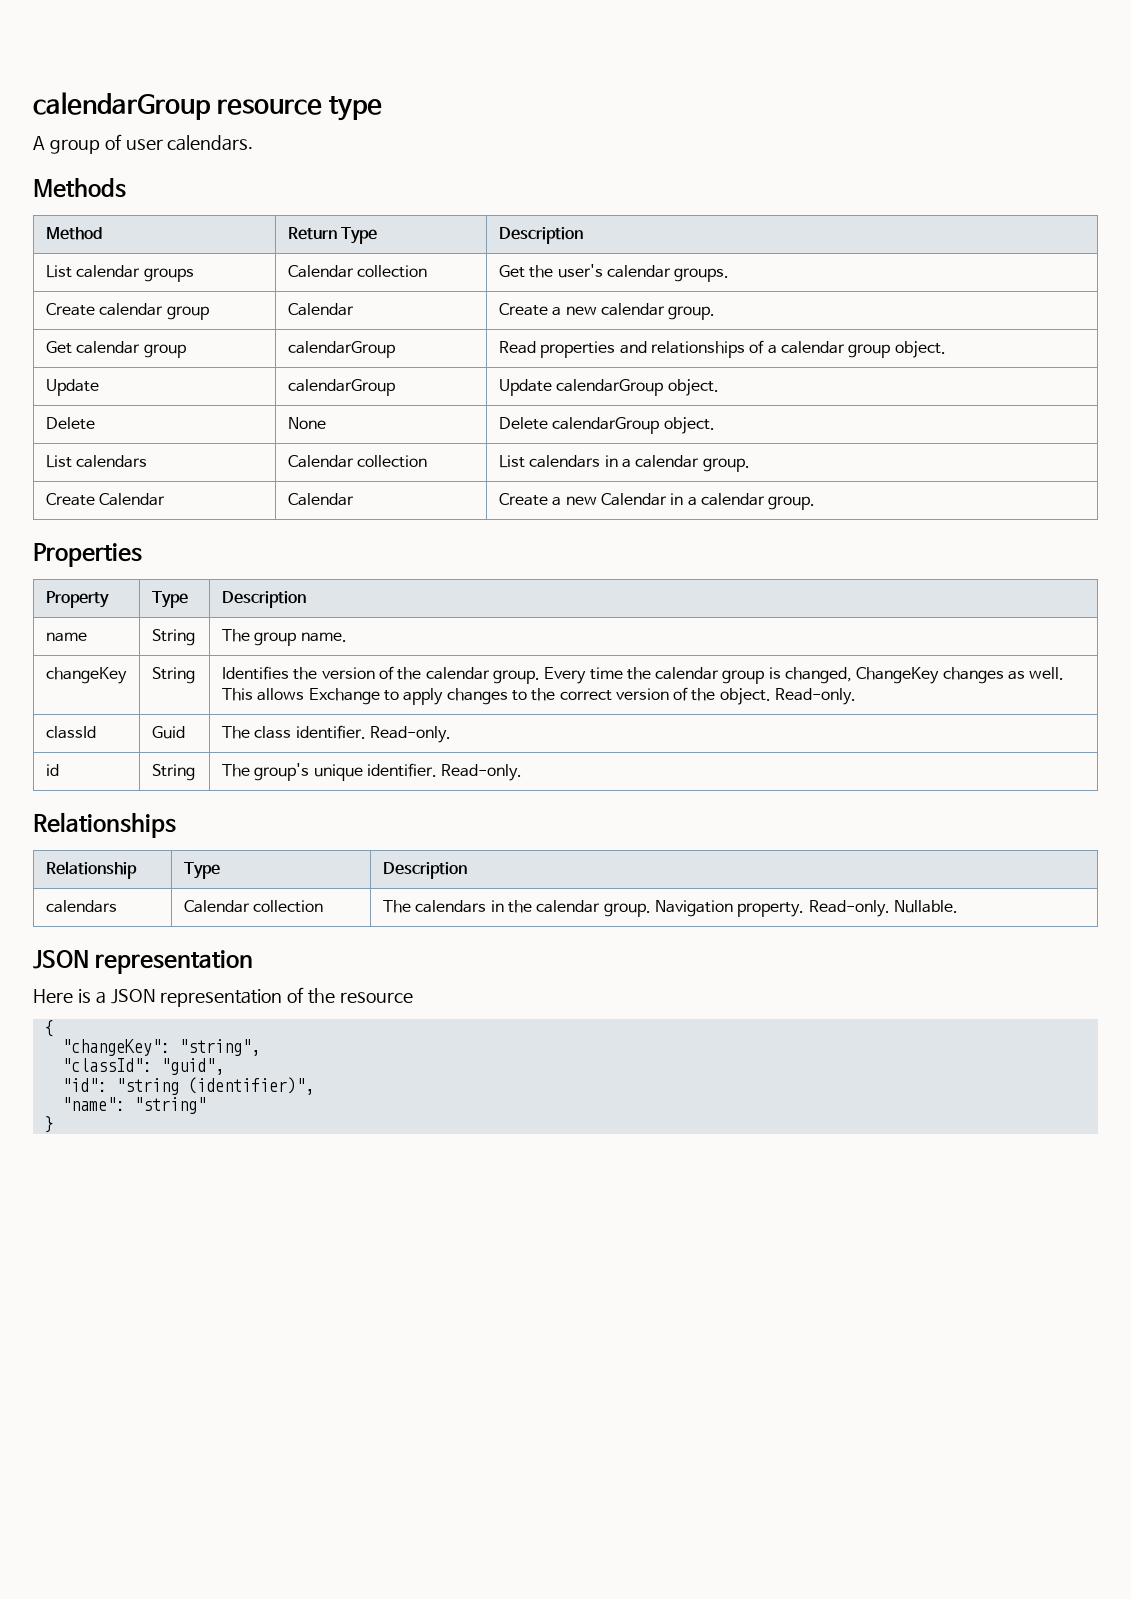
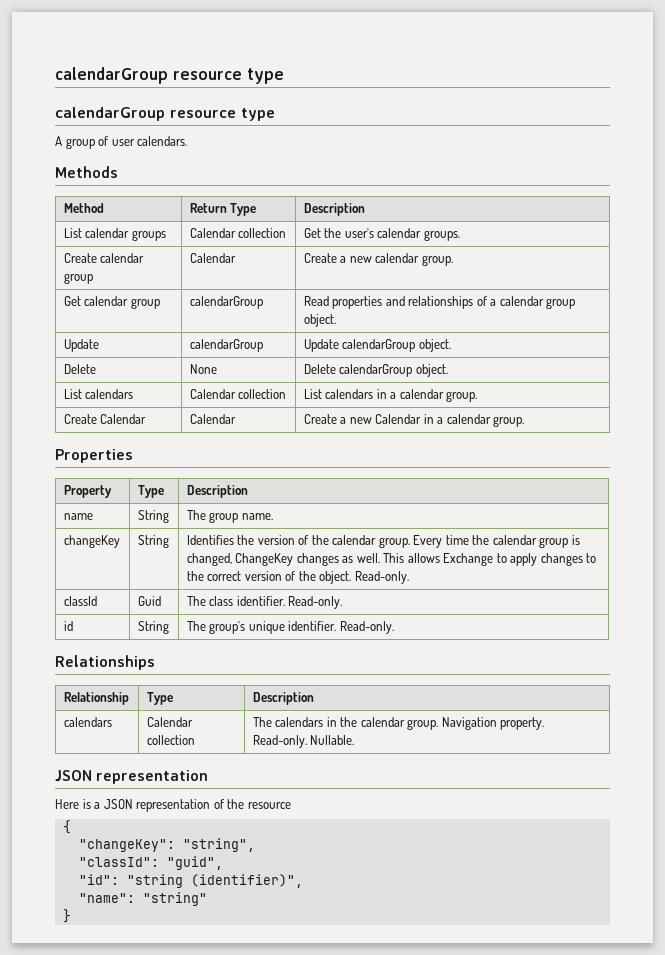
[33,92,382,121] calendarGroup resource type -> [55,67,284,84] [55,107,275,121] calendarGroup resource type // calendarGroup resource type

